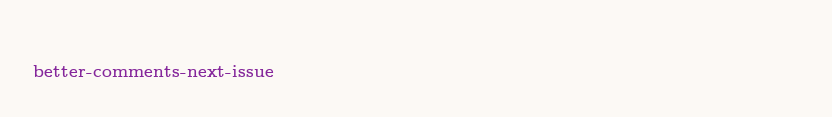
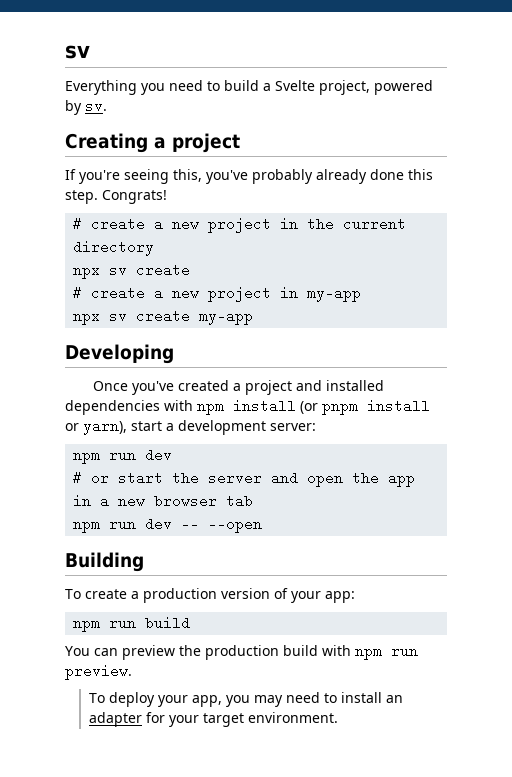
[33,65,274,77] better-comments-next-issue -> [65,45,90,59] [65,80,433,95] [65,100,107,115] [65,133,240,153] [65,169,433,184] [65,190,167,204] [73,217,407,233] [73,240,155,256] [73,263,191,279] [73,286,362,302] [73,309,254,325] [65,344,174,364] [92,380,384,395] [65,399,430,415] [65,419,316,435] [73,448,173,464] [73,471,416,487] [73,494,254,508] [73,517,263,533] [65,552,144,572] [65,588,355,603] [73,616,191,632] [65,645,418,660] [65,664,132,680] [88,692,403,707] [88,712,338,727] sv // Everything you need to build a Svelte project, powered by sv. // Creating a project // If you're seeing this, you've probably already done this step. Congrats! // # create a new project in the current directory // npx sv create // # create a new project in my-app // npx sv create my-app // Developing // Once you've created a project and installed dependencies with npm install (or pnpm install or yarn), start a development server: // npm run dev // # or start the server and open the app in a new browser tab // npm run dev -- --open // Building // To create a production version of your app: // npm run build // You can preview the production build with npm run preview. // To deploy your app, you may need to install an adapter for your target environment.

